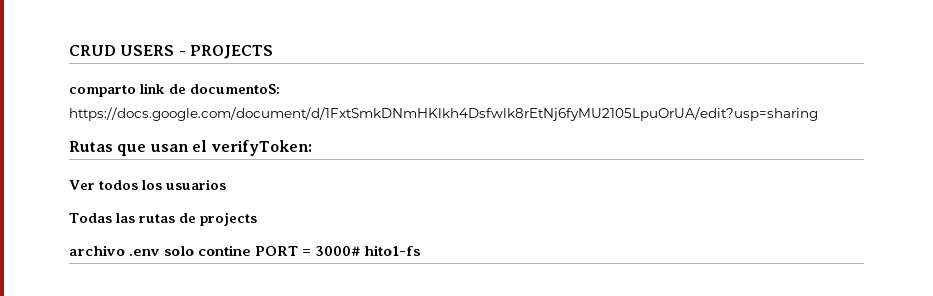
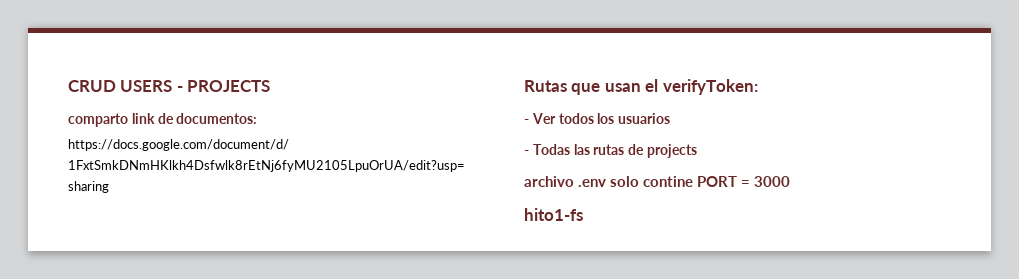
[190,84,280,94] documentoS: -> [176,113,258,124] documentos:
(313, 148) none -> [524,119,529,124] -
(226, 184) none -> [524,150,529,155] -
[315,246,361,256] 3000# -> [754,176,791,187] 3000 //

